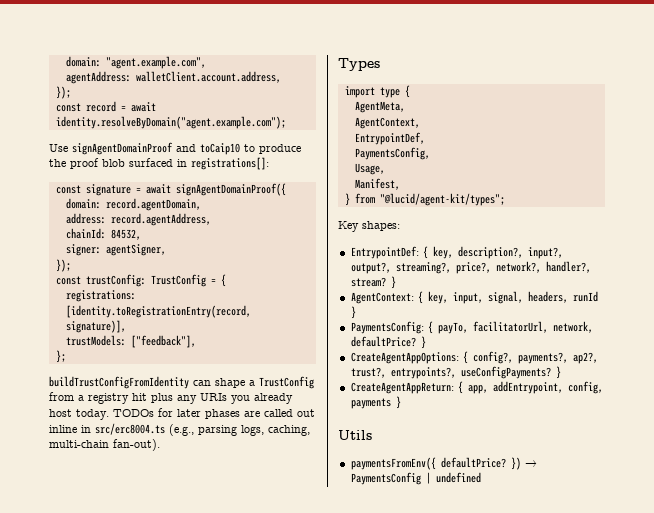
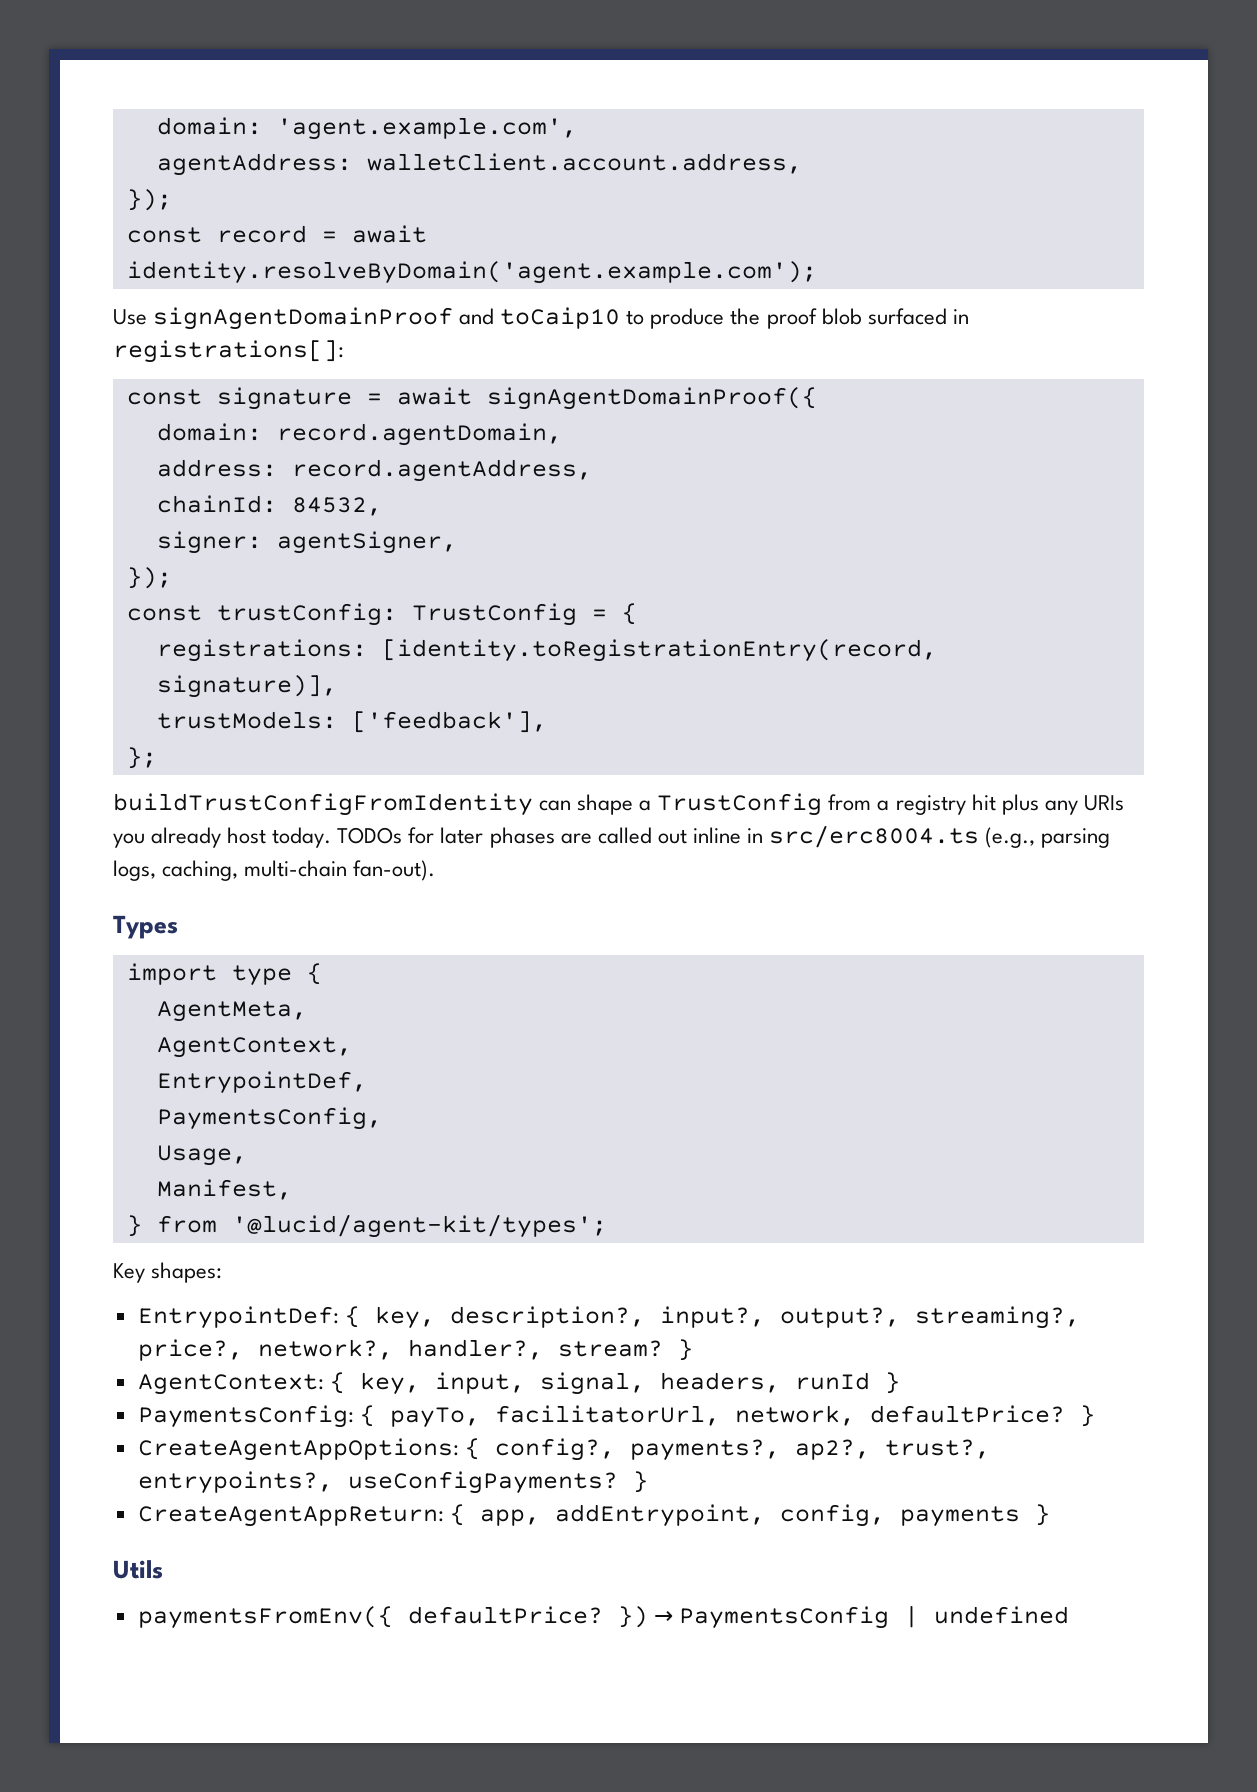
[65,56,206,69] domain: "agent.example.com", -> [156,117,577,140] domain: 'agent.example.com',
[55,116,286,129] identity.resolveByDomain("agent.example.com"); -> [126,261,817,284] identity.resolveByDomain('agent.example.com');
[130,335,196,348] ["feedback"], -> [351,711,547,733] ['feedback'],
[379,193,505,206] "@lucid/agent-kit/types"; -> [231,1214,607,1238] '@lucid/agent-kit/types';

